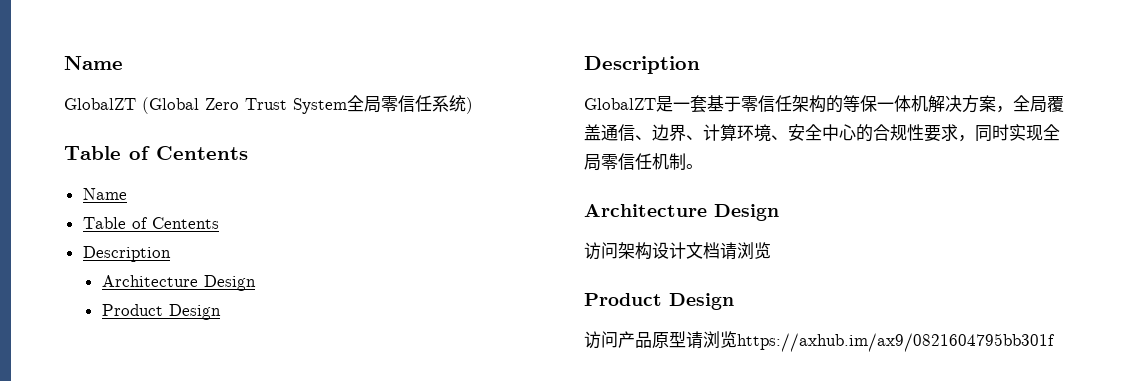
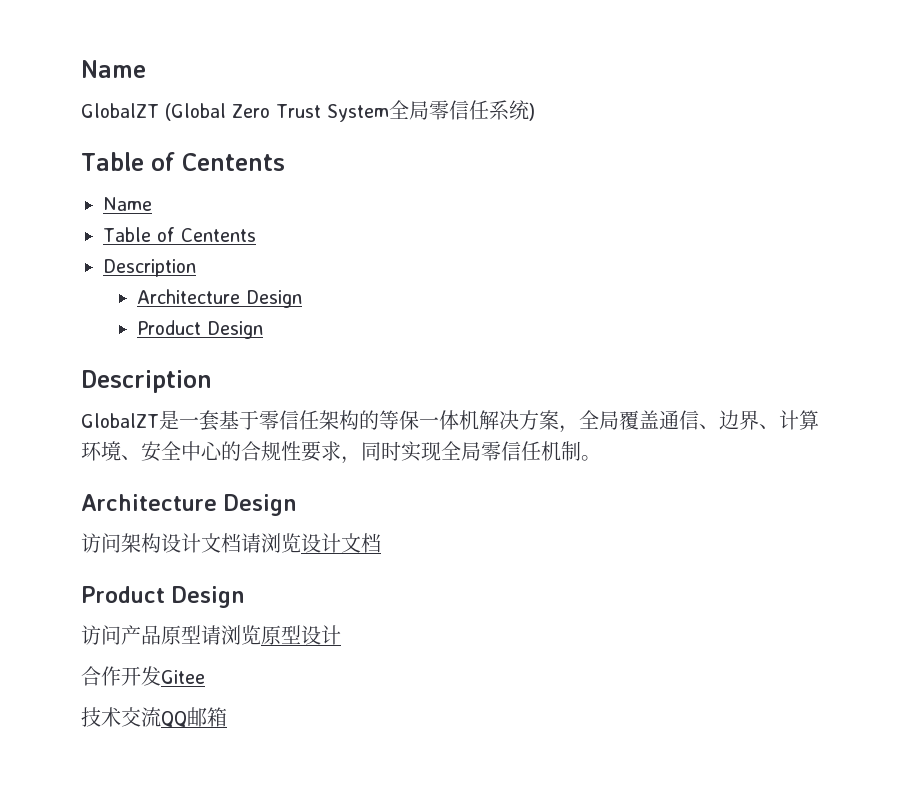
(771, 250) none -> [301,533,381,553] 设计文档
[737,333,1055,352] https://axhub.im/ax9/0821604795bb301f -> [261,625,341,645] [81,666,205,686] [81,707,227,727] 原型设计 // 合作开发Gitee // 技术交流QQ邮箱

